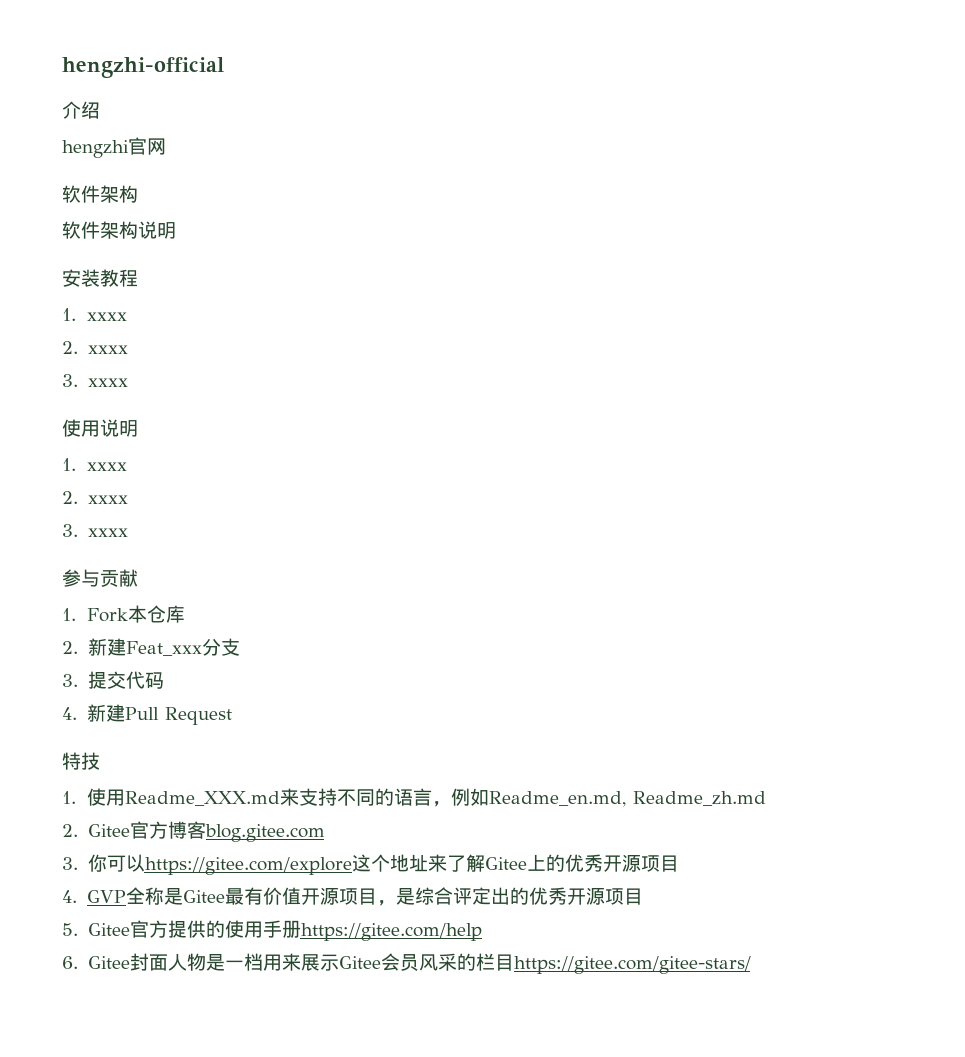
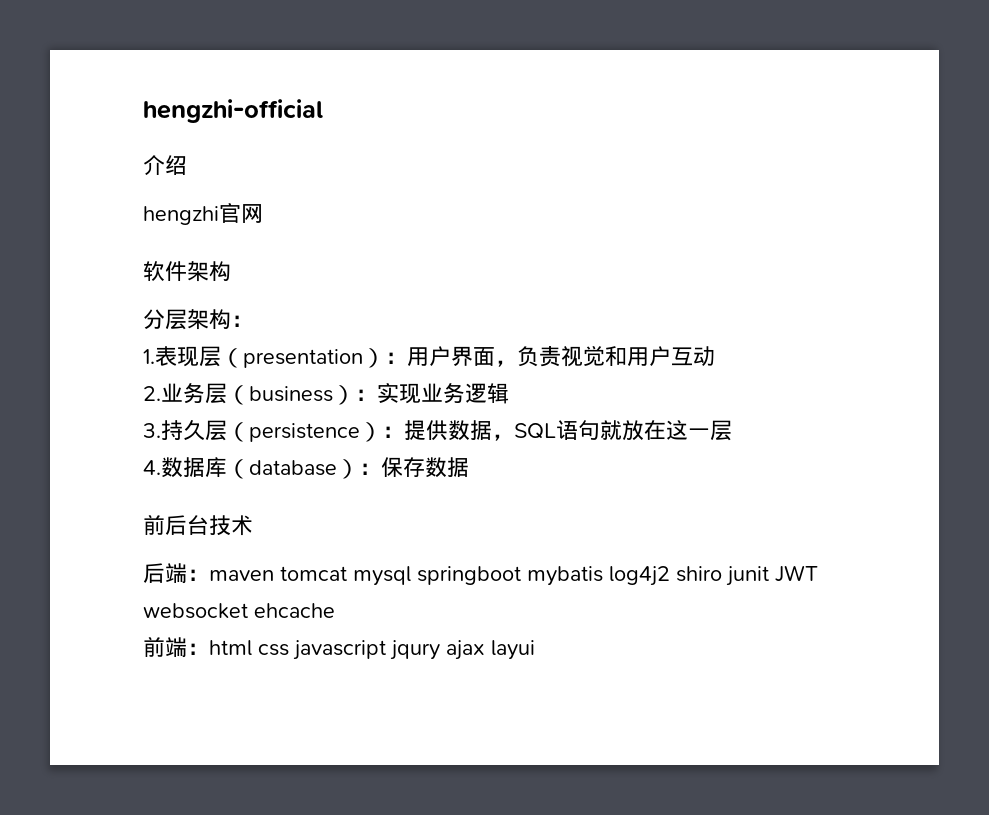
[62,221,176,239] [62,269,138,287] [62,308,128,321] [62,341,128,354] [62,374,128,387] [62,419,138,437] [62,458,128,471] [62,491,128,504] [62,524,128,537] [62,569,138,587] [62,605,186,623] [62,638,240,656] [62,671,164,689] [62,704,233,725] [62,752,100,770] [62,788,767,807] [62,821,325,842] [62,854,679,875] [62,887,644,906] [62,920,482,941] [62,953,751,974] 软件架构说明 // 安装教程 // 1. xxxx // 2. xxxx // 3. xxxx // 使用说明 // 1. xxxx // 2. xxxx // 3. xxxx // 参与贡献 // 1. Fork本仓库 // 2.新建Feat_xxx分支 // 3.提交代码 // 4.新建Pull Request // 特技 // 1.使用Readme_XXX.md来支持不同的语言，例如Readme_en.md, Readme_zh.md // 2. Gitee官方博客blog.gitee.com // 3.你可以https://gitee.com/explore这个地址来了解Gitee上的优秀开源项目 // 4. GVP全称是Gitee最有价值开源项目，是综合评定出的优秀开源项目 // 5. Gitee官方提供的使用手册https://gitee.com/help // 6. Gitee封面人物是一档用来展示Gitee会员风采的栏目https://gitee.com/gitee-stars/ -> [143,309,253,330] [143,346,715,368] [143,383,509,405] [143,420,732,442] [143,457,469,479] [143,514,253,536] [143,563,818,586] [143,603,335,619] [143,636,535,660] 分层架构： // 1.表现层（presentation）：用户界面，负责视觉和用户互动 // 2.业务层（business）：实现业务逻辑 // 3.持久层（persistence）：提供数据，SQL语句就放在这一层 // 4.数据库（database）：保存数据 // 前后台技术 // 后端：maven tomcat mysql springboot mybatis log4j2 shiro junit JWT websocket ehcache // 前端：html css javascript jqury ajax layui

